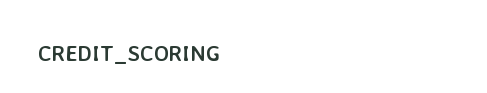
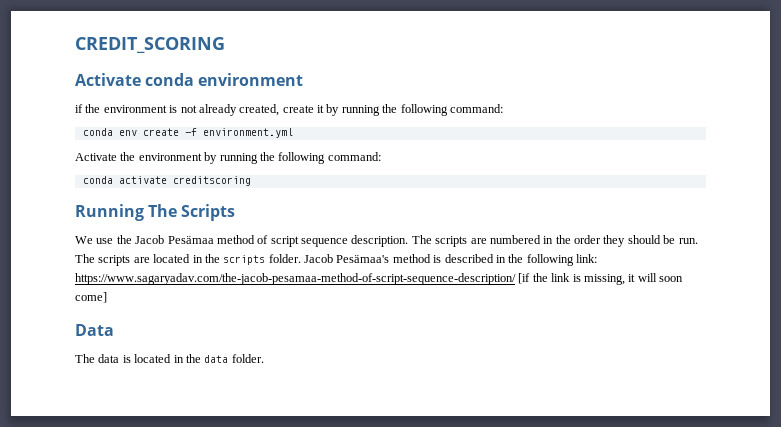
(220, 55) none -> [75,73,304,86] [75,104,503,116] [82,128,293,138] [75,152,381,164] [82,176,251,186] [75,204,236,221] [75,235,698,247] [75,254,597,266] [75,273,683,285] [75,292,107,303] [75,324,114,336] [75,354,264,363] // Activate conda environment // if the environment is not already created, create it by running the following command: // conda env create -f environment.yml // Activate the environment by running the following command: // conda activate creditscoring // Running The Scripts // We use the Jacob Pesämaa method of script sequence description. The scripts are numbered in the order they should be run. The scripts are located in the scripts folder. Jacob Pesämaa's method is described in the following link: https://www.sagaryadav.com/the-jacob-pesamaa-method-of-script-sequence-description/ [if the link is missing, it will soon come] // Data // The data is located in the data folder.

